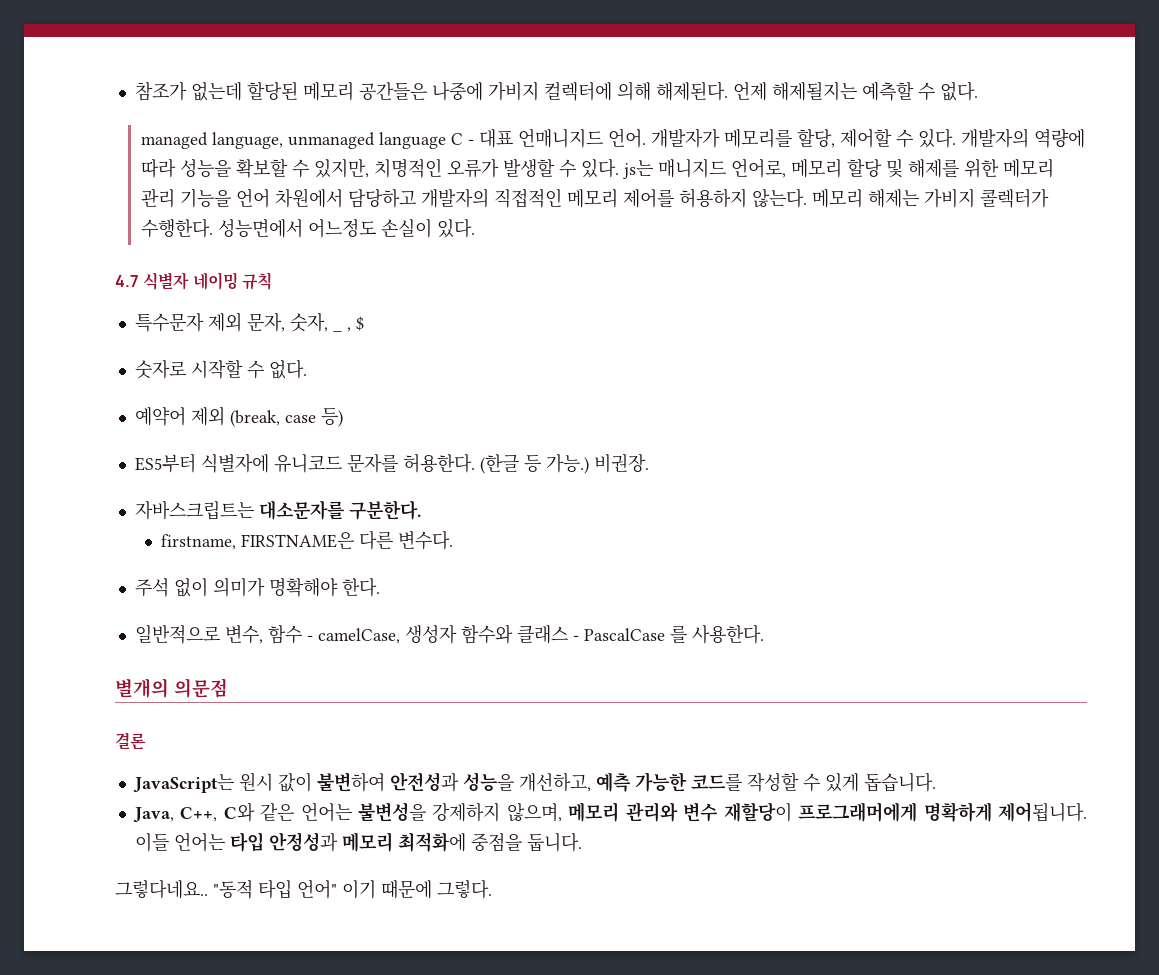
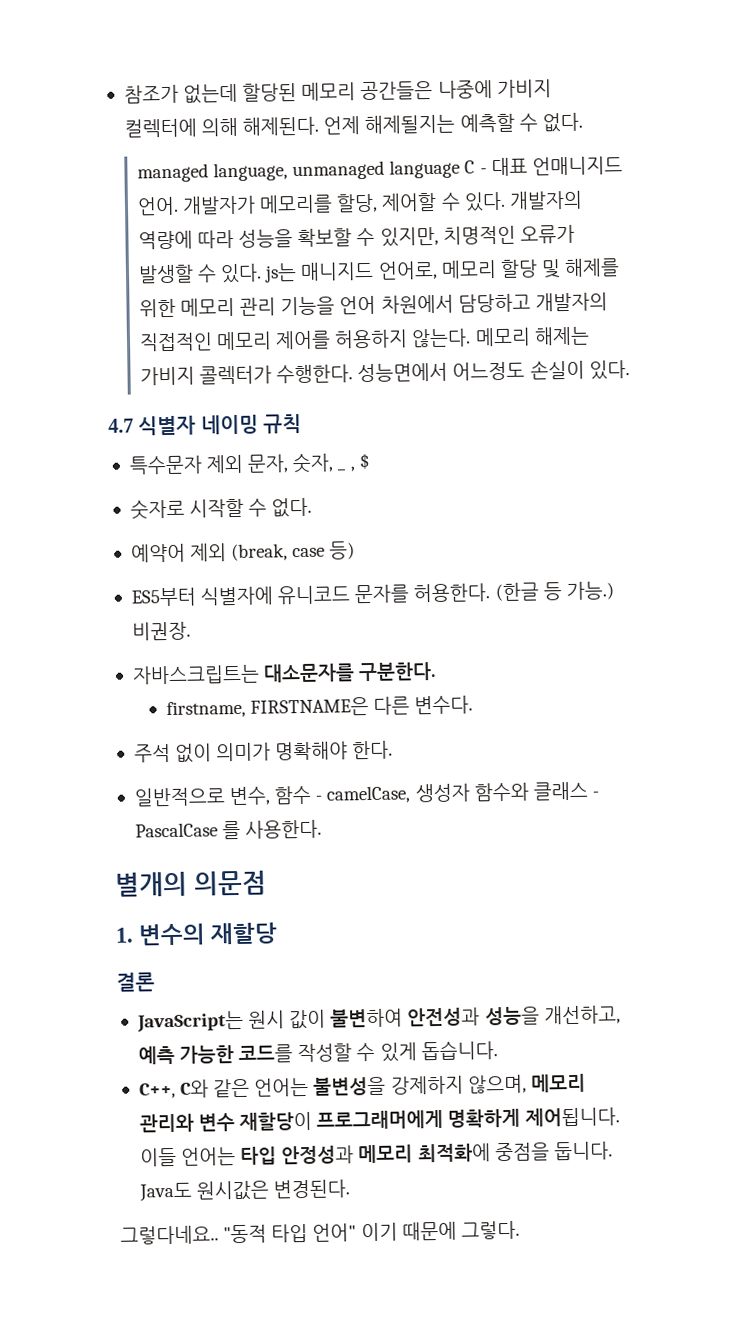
(228, 688) none -> [115,922,279,946] // 1. 변수의 재할당
[132,807,174,823] Java, -> (498, 1050) none
(582, 842) none -> [138,1179,351,1202] Java도 원시값은 변경된다.

